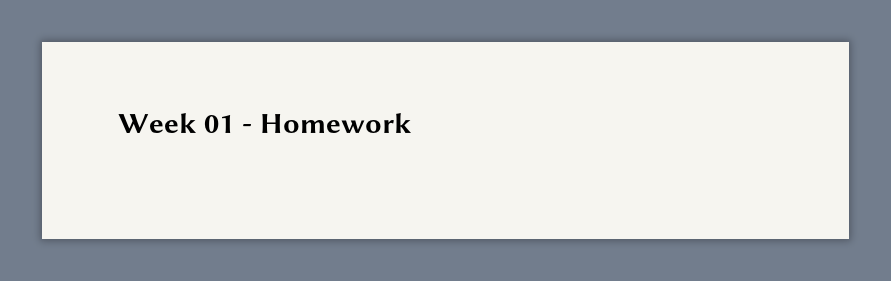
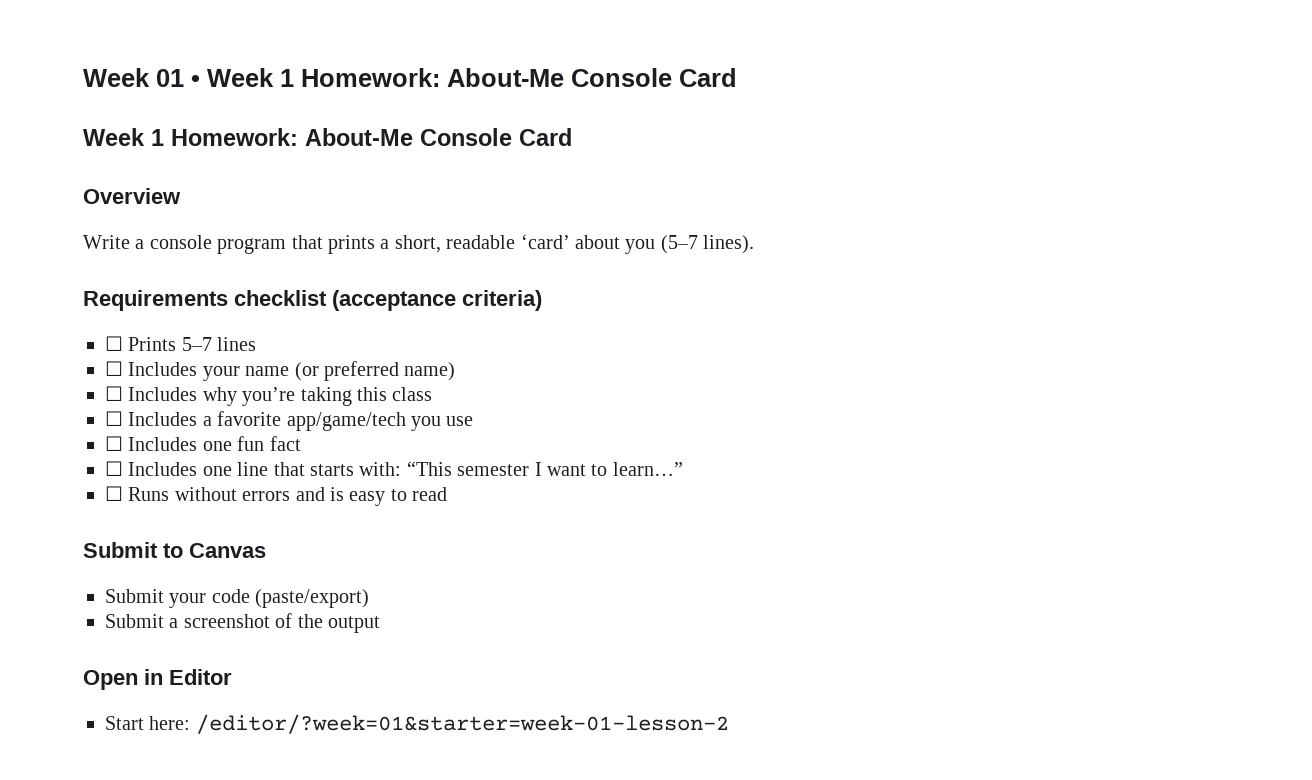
[241,113,411,133] - Homework -> [191,68,737,87] [83,128,572,146] [83,188,181,204] [83,234,755,254] [83,290,542,311] [105,336,257,351] [105,361,456,381] [105,386,433,406] [105,411,474,431] [105,436,301,451] [105,461,683,476] [105,486,448,506] [83,542,266,558] [105,589,370,608] [105,613,380,633] [83,669,232,690] [105,714,729,734] • Week 1 Homework: About-Me Console Card // Week 1 Homework: About-Me Console Card // Overview // Write a console program that prints a short, readable ‘card’ about you (5–7 lines). // Requirements checklist (acceptance criteria) // ☐ Prints 5–7 lines // ☐ Includes your name (or preferred name) // ☐ Includes why you’re taking this class // ☐ Includes a favorite app/game/tech you use // ☐ Includes one fun fact // ☐ Includes one line that starts with: “This semester I want to learn…” // ☐ Runs without errors and is easy to read // Submit to Canvas // Submit your code (paste/export) // Submit a screenshot of the output // Open in Editor // Start here: /editor/?week=01&starter=week-01-lesson-2

